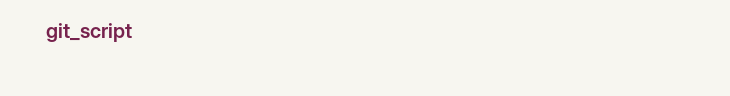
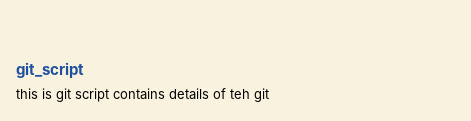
(132, 32) none -> [16,88,269,102] // this is git script contains details of teh git

